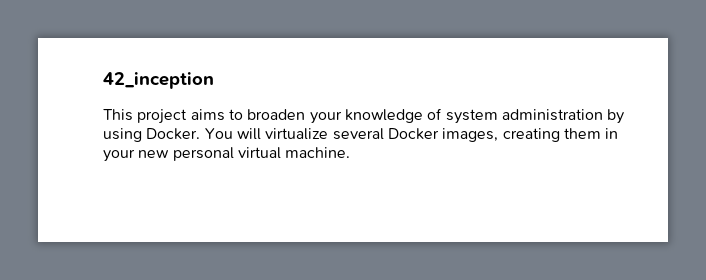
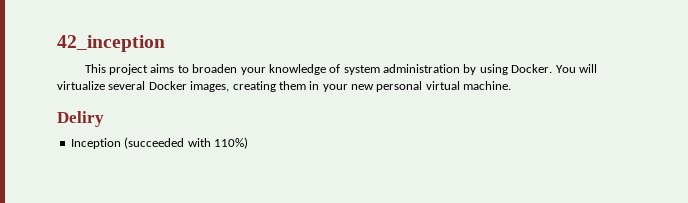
(351, 152) none -> [57,111,104,127] [70,137,248,149] // Deliry // Inception (succeeded with 110%)

